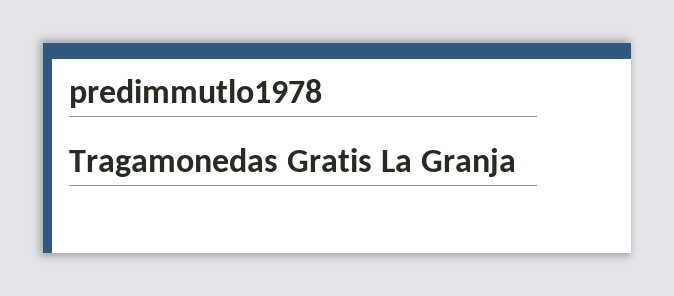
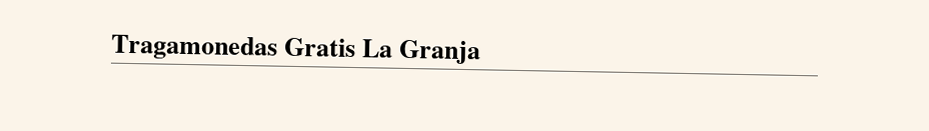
[69,79,322,108] predimmutlo1978 // -> (111, 47) none

